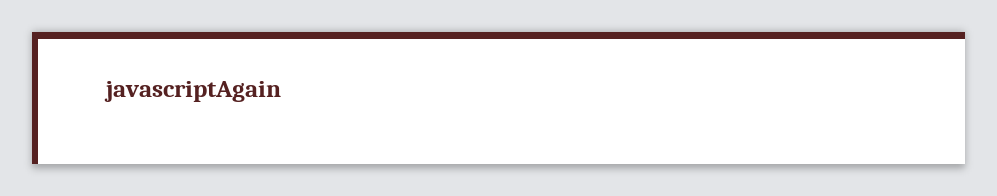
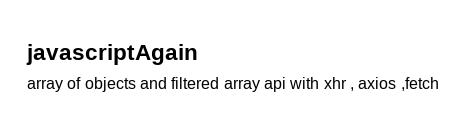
(281, 91) none -> [27,77,439,92] // array of objects and filtered array api with xhr , axios ,fetch

